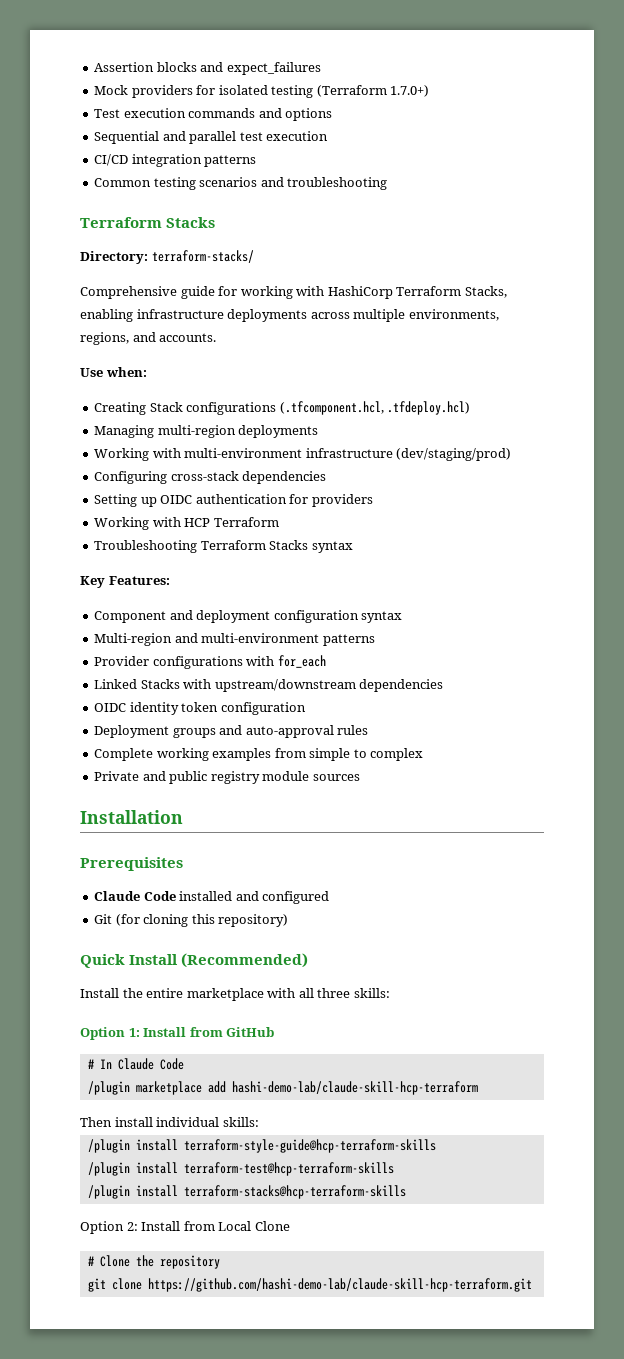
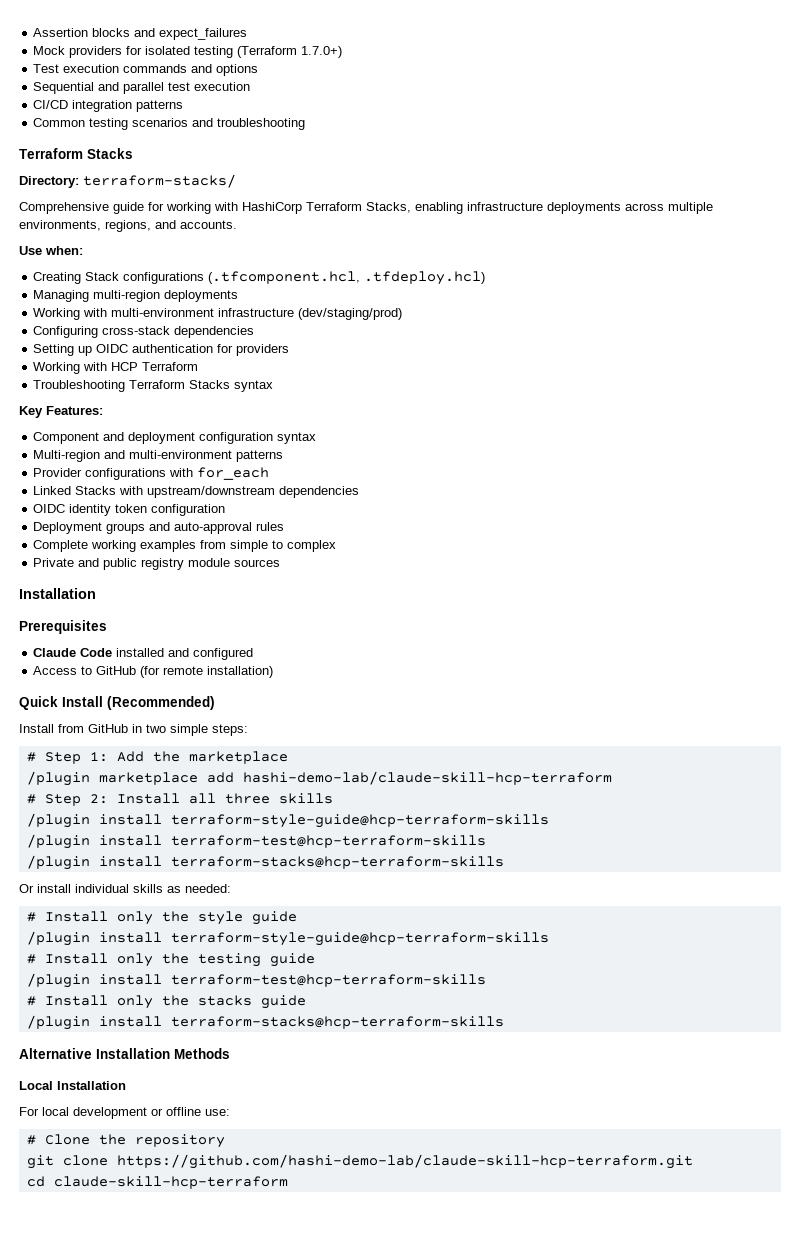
[94,914,289,927] [80,953,309,968] [80,988,390,1001] [80,1027,275,1040] [87,1058,184,1070] [87,1081,478,1095] [80,1117,259,1127] Git (for cloning this repository) // Quick Install (Recommended) // Install the entire marketplace with all three skills: // Option 1: Install from GitHub // # In Claude Code // /plugin marketplace add hashi-demo-lab/claude-skill-hcp-terraform // Then install individual skills: -> [33,666,274,678] [19,696,215,710] [19,724,248,736] [26,751,288,764] [26,771,612,786] [26,793,333,806] Access to GitHub (for remote installation) // Quick Install (Recommended) // Install from GitHub in two simple steps: // # Step 1: Add the marketplace // /plugin marketplace add hashi-demo-lab/claude-skill-hcp-terraform // # Step 2: Install all three skills
[80,1221,290,1234] Option 2: Install from Local Clone -> [19,884,231,893] [26,911,297,925] [26,931,549,946] [26,953,315,967] [26,973,486,988] [26,995,306,1009] [26,1015,504,1030] [19,1048,230,1059] [19,1081,126,1090] [19,1107,230,1119] Or install individual skills as needed: // # Install only the style guide // /plugin install terraform-style-guide@hcp-terraform-skills // # Install only the testing guide // /plugin install terraform-test@hcp-terraform-skills // # Install only the stacks guide // /plugin install terraform-stacks@hcp-terraform-skills // Alternative Installation Methods // Local Installation // For local development or offline use:
(532, 1285) none -> [26,1176,288,1189] // cd claude-skill-hcp-terraform

